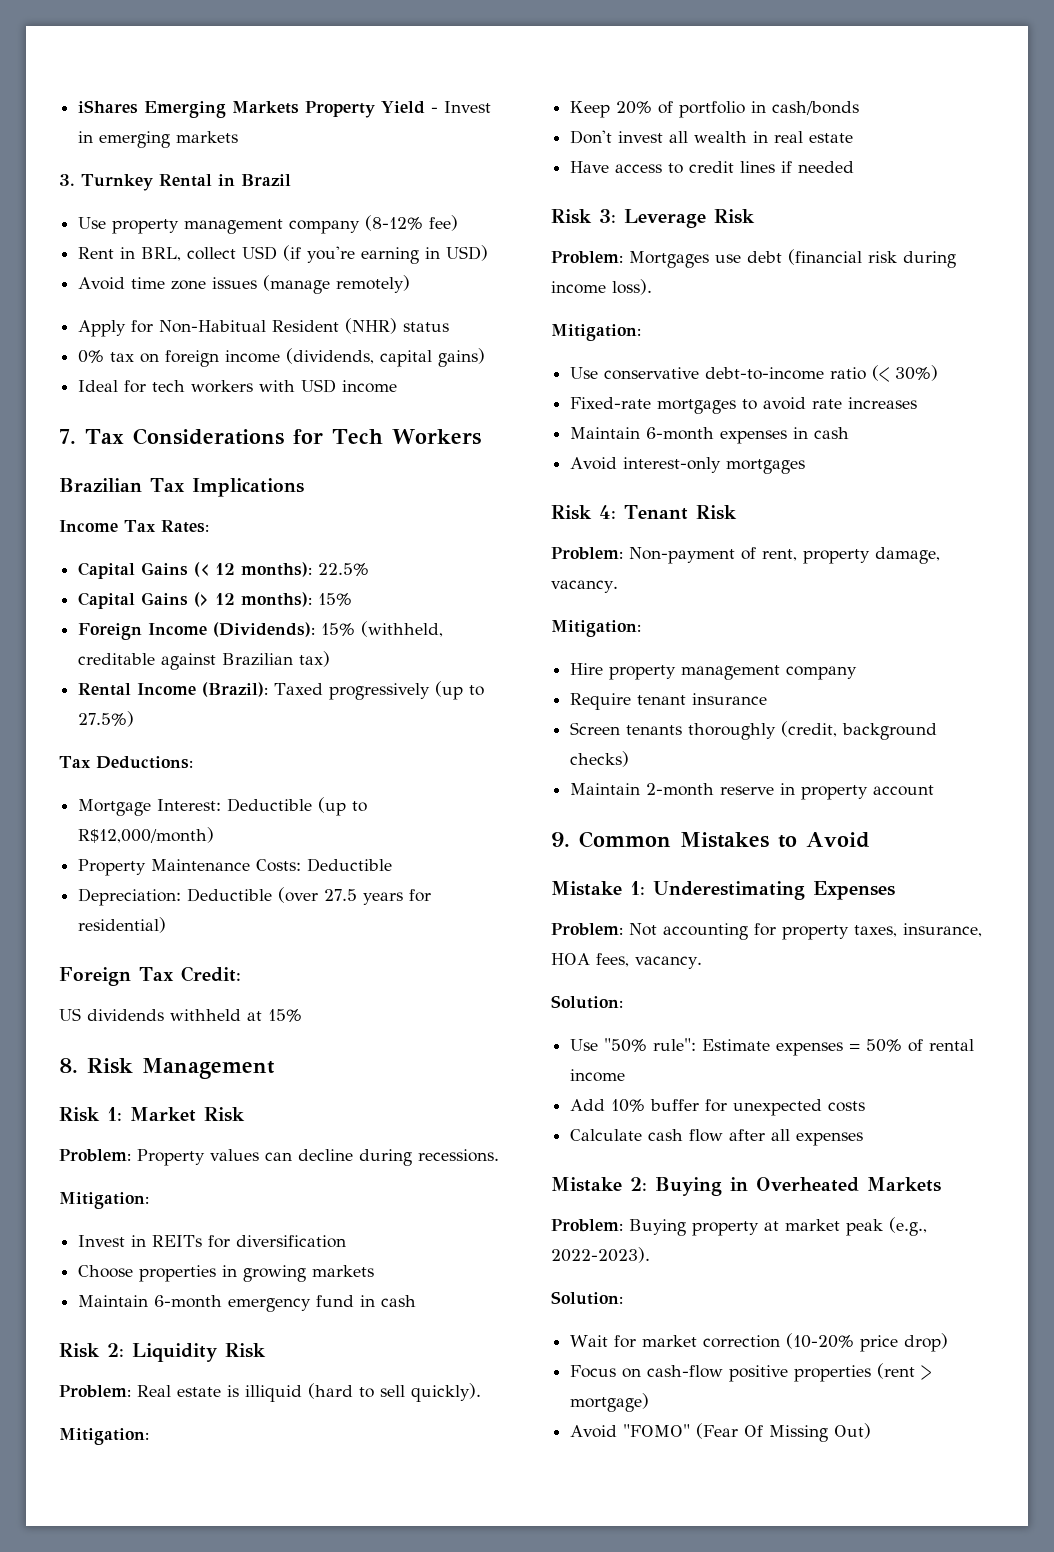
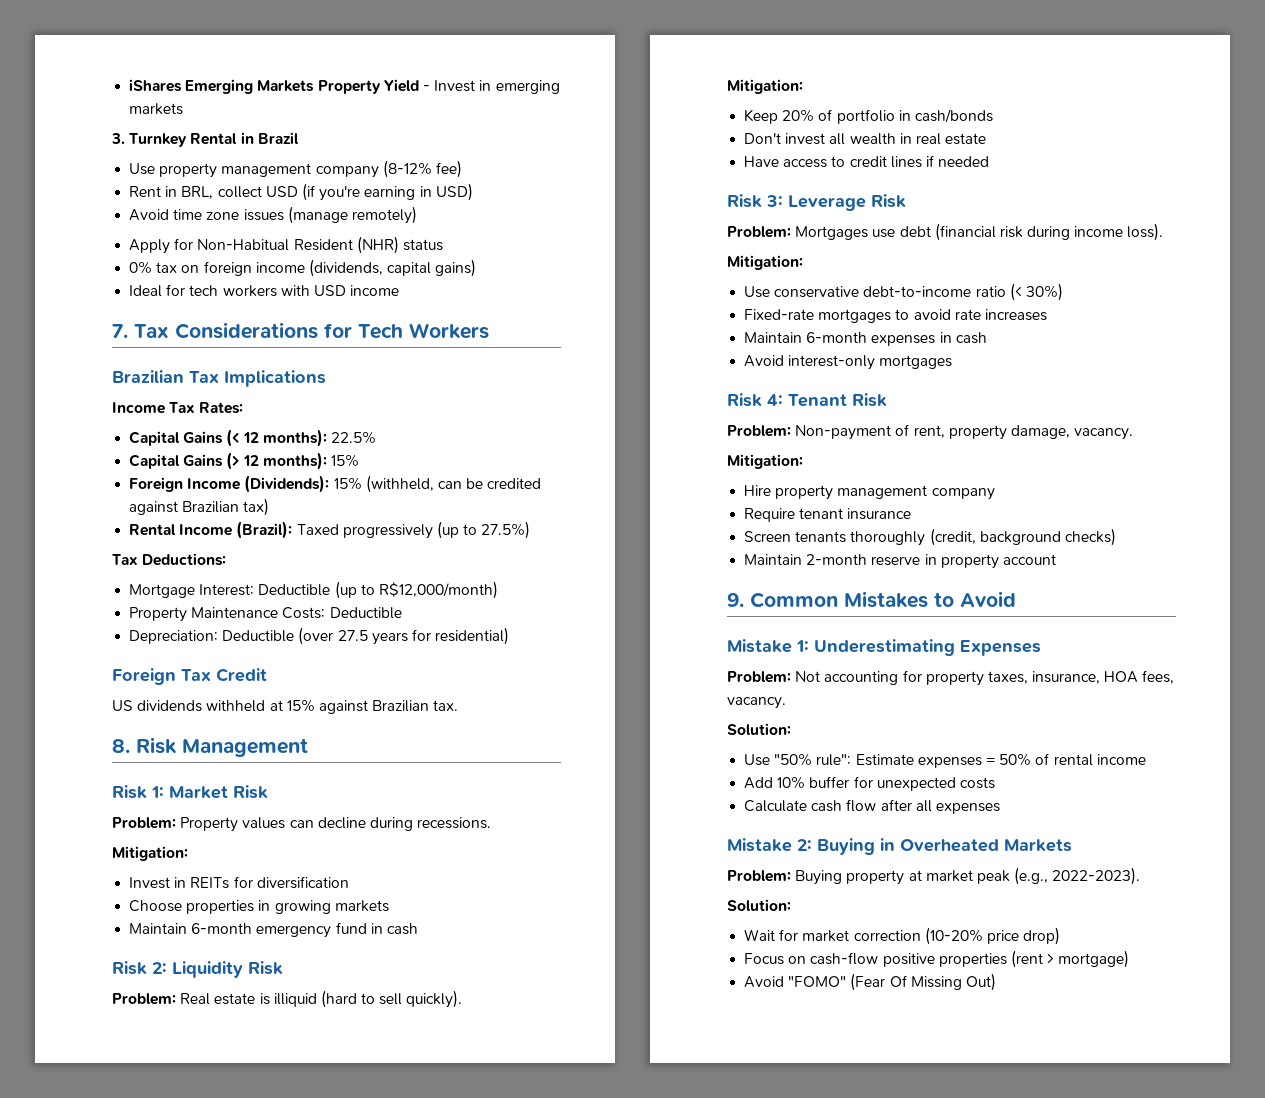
[78,653,156,665] creditable -> [437,478,542,489] can be credited
[180,966,241,982] Credit: -> [216,668,267,682] Credit
(302, 1015) none -> [318,700,459,714] against Brazilian tax.

